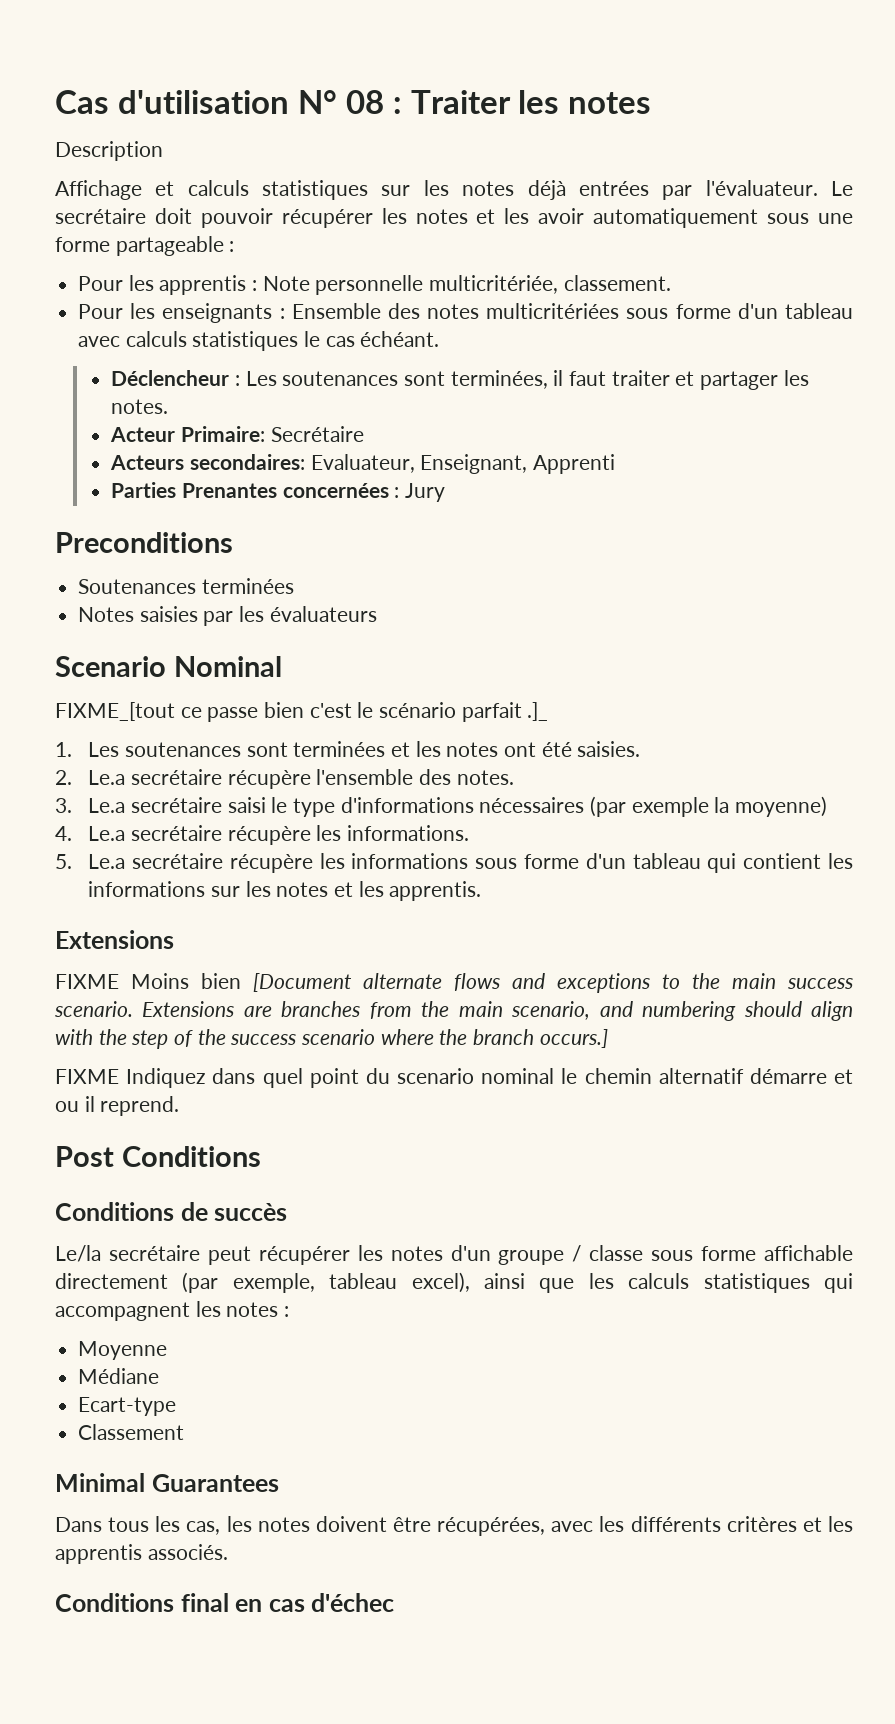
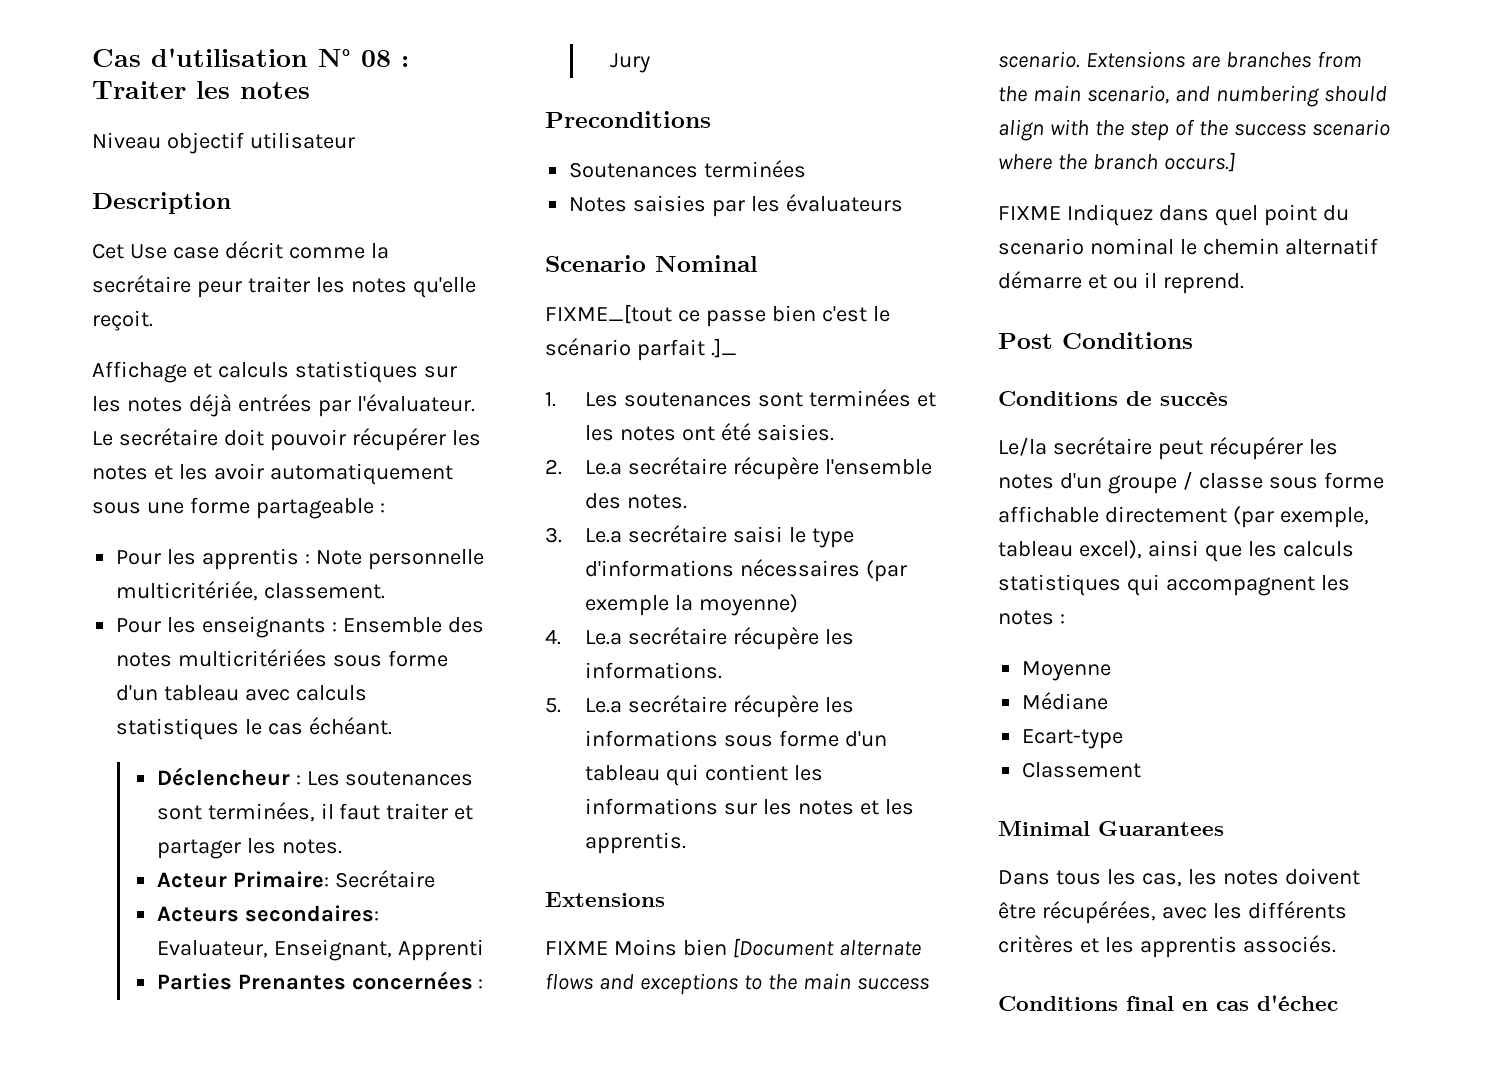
[55,141,163,161] Description -> [92,132,355,154] [92,192,231,214] [92,241,389,259] [92,275,476,298] [92,310,153,331] Niveau objectif utilisateur // Description // Cet Use case décrit comme la secrétaire peur traiter les notes qu'elle reçoit.

